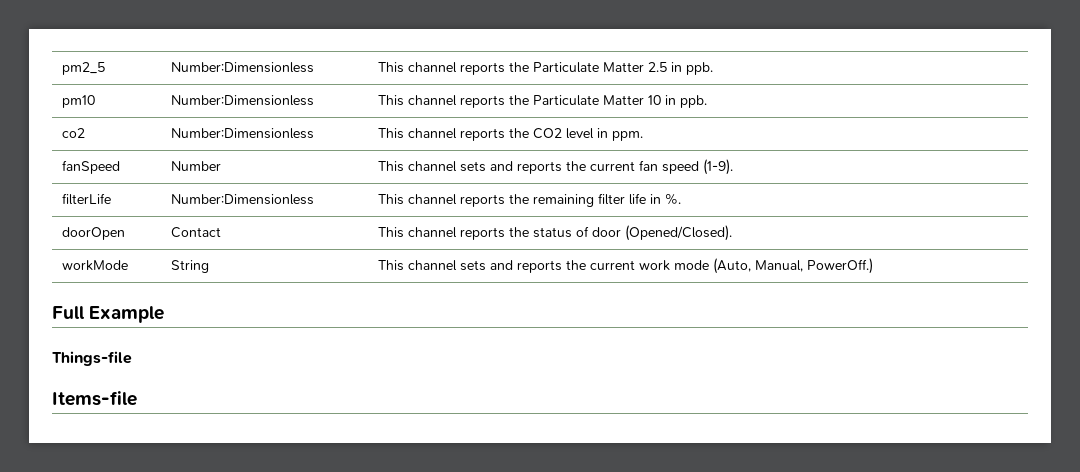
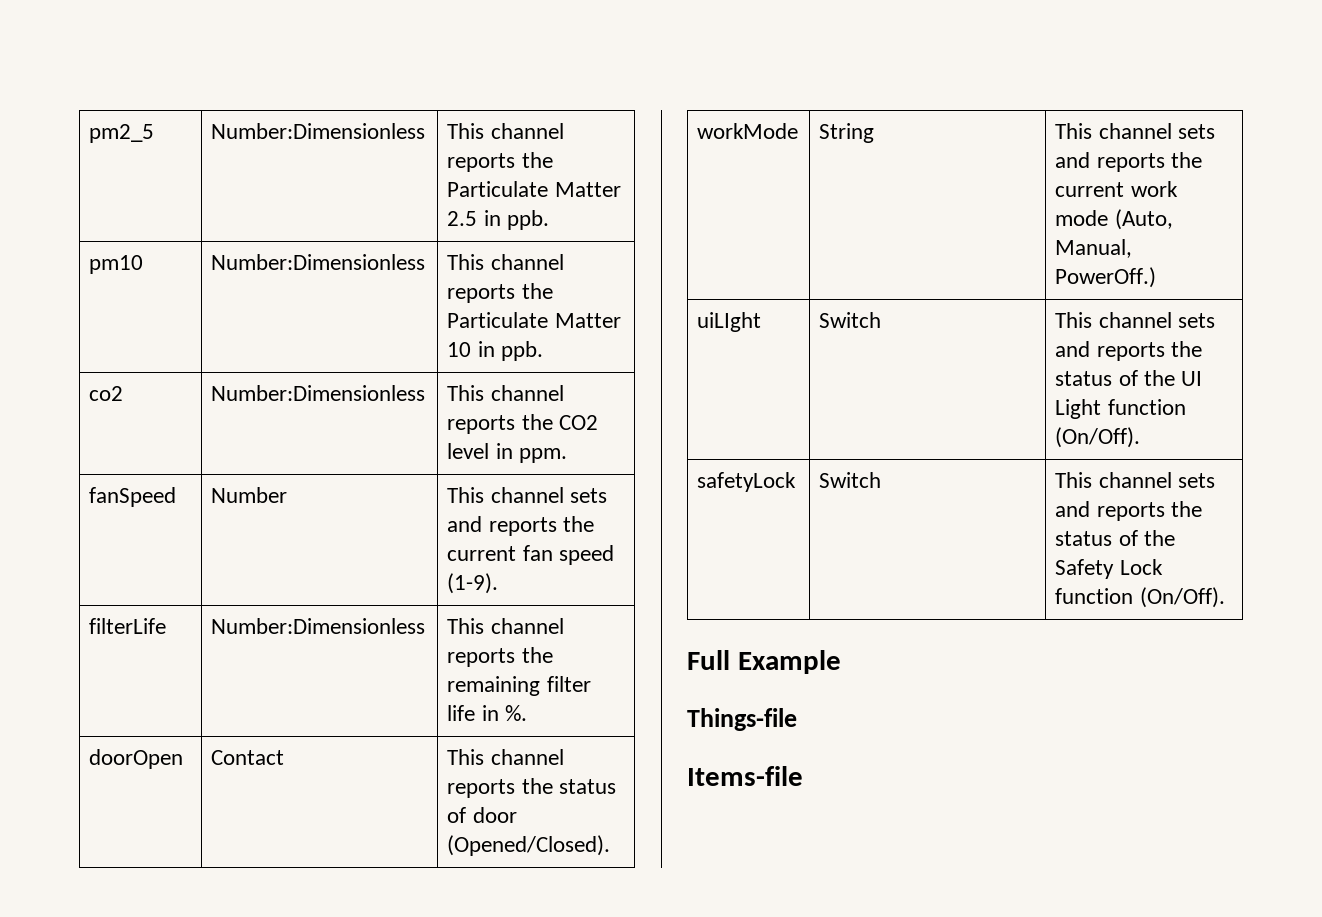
(874, 266) none -> [697,312,762,332] [819,312,882,328] [1055,312,1215,328] [1055,341,1202,361] [1055,370,1203,386] [1055,399,1186,419] [1055,427,1141,448] [697,472,797,492] [819,472,882,488] [1055,472,1215,488] [1055,501,1202,521] [1055,530,1175,546] [1055,559,1163,579] [1055,587,1225,608] // uiLIght | Switch | This channel sets and reports the status of the UI Light function (On/Off). // safetyLock | Switch | This channel sets and reports the status of the Safety Lock function (On/Off).

